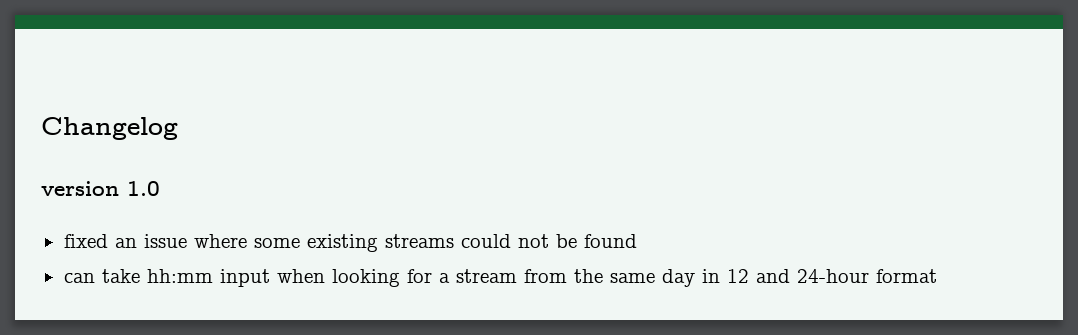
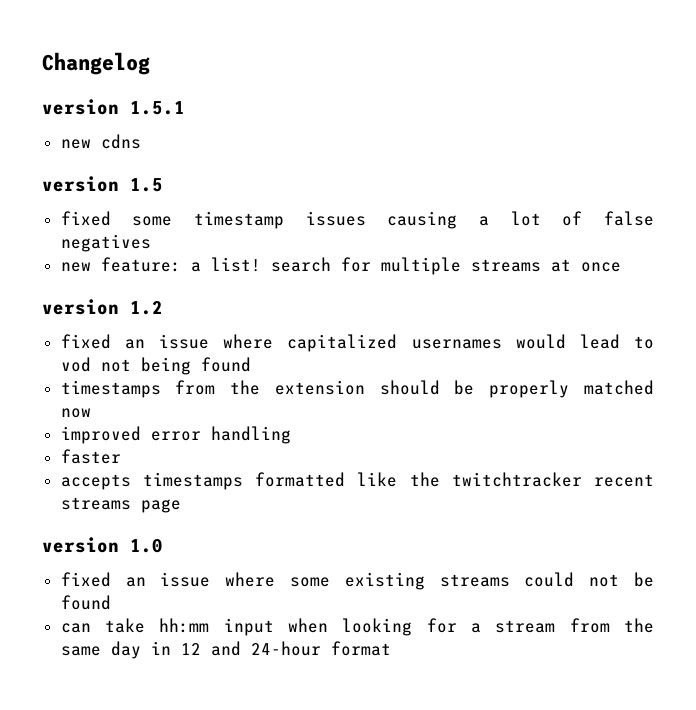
(178, 128) none -> [42,99,185,115] [60,134,141,149] [42,176,163,192] [60,211,655,229] [60,234,151,252] [60,257,621,275] [42,299,163,315] [60,334,654,352] [60,357,251,375] [60,380,654,398] [60,408,91,418] [60,426,291,444] [60,449,121,464] [60,472,654,490] [60,497,181,513] // version 1.5.1 // new cdns // version 1.5 // fixed some timestamp issues causing a lot of false negatives // new feature: a list! search for multiple streams at once // version 1.2 // fixed an issue where capitalized usernames would lead to vod not being found // timestamps from the extension should be properly matched now // improved error handling // faster // accepts timestamps formatted like the twitchtracker recent streams page

